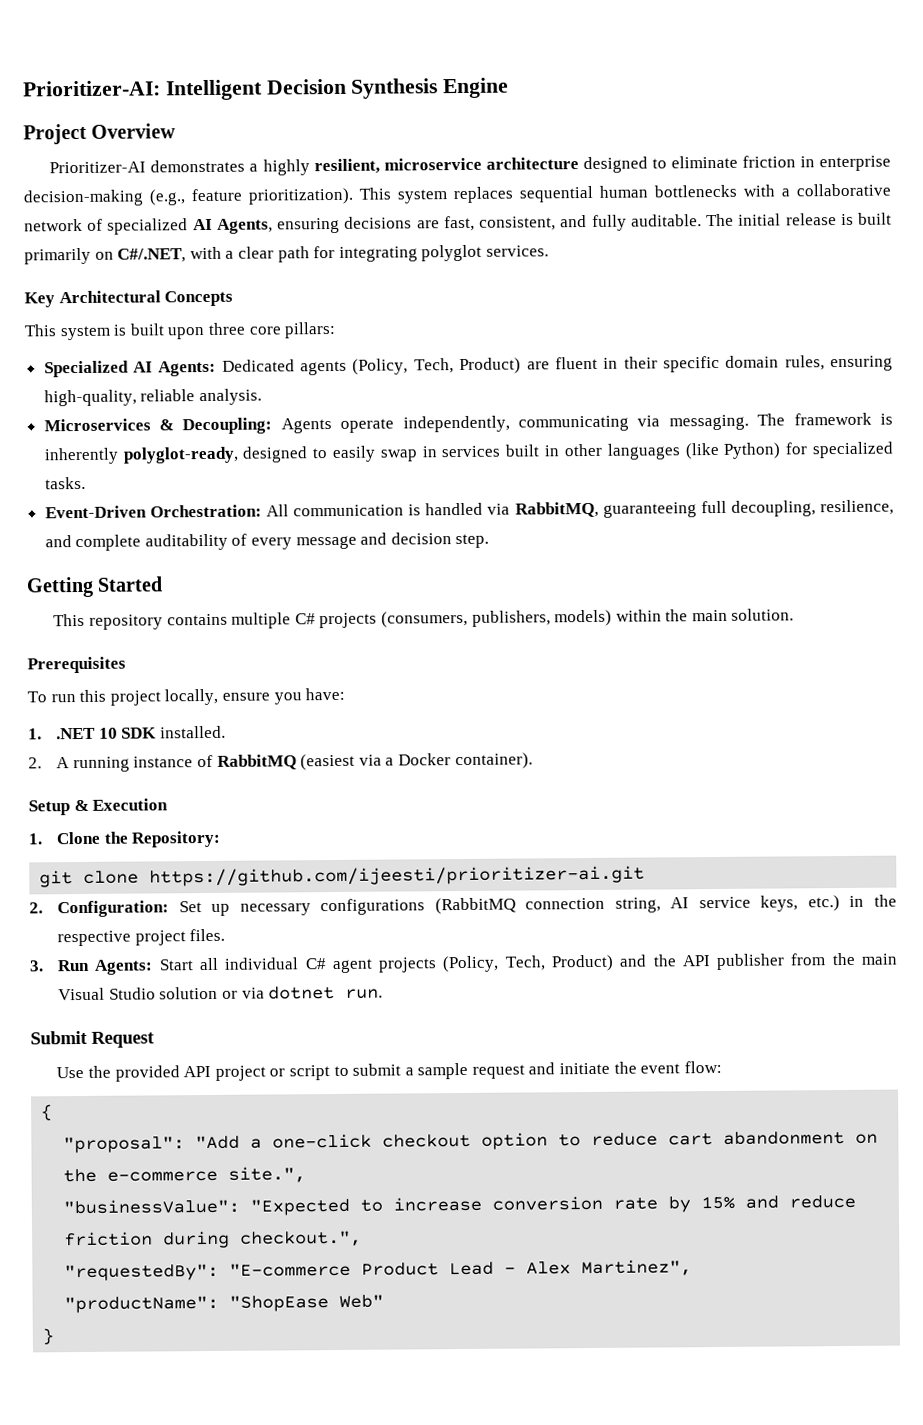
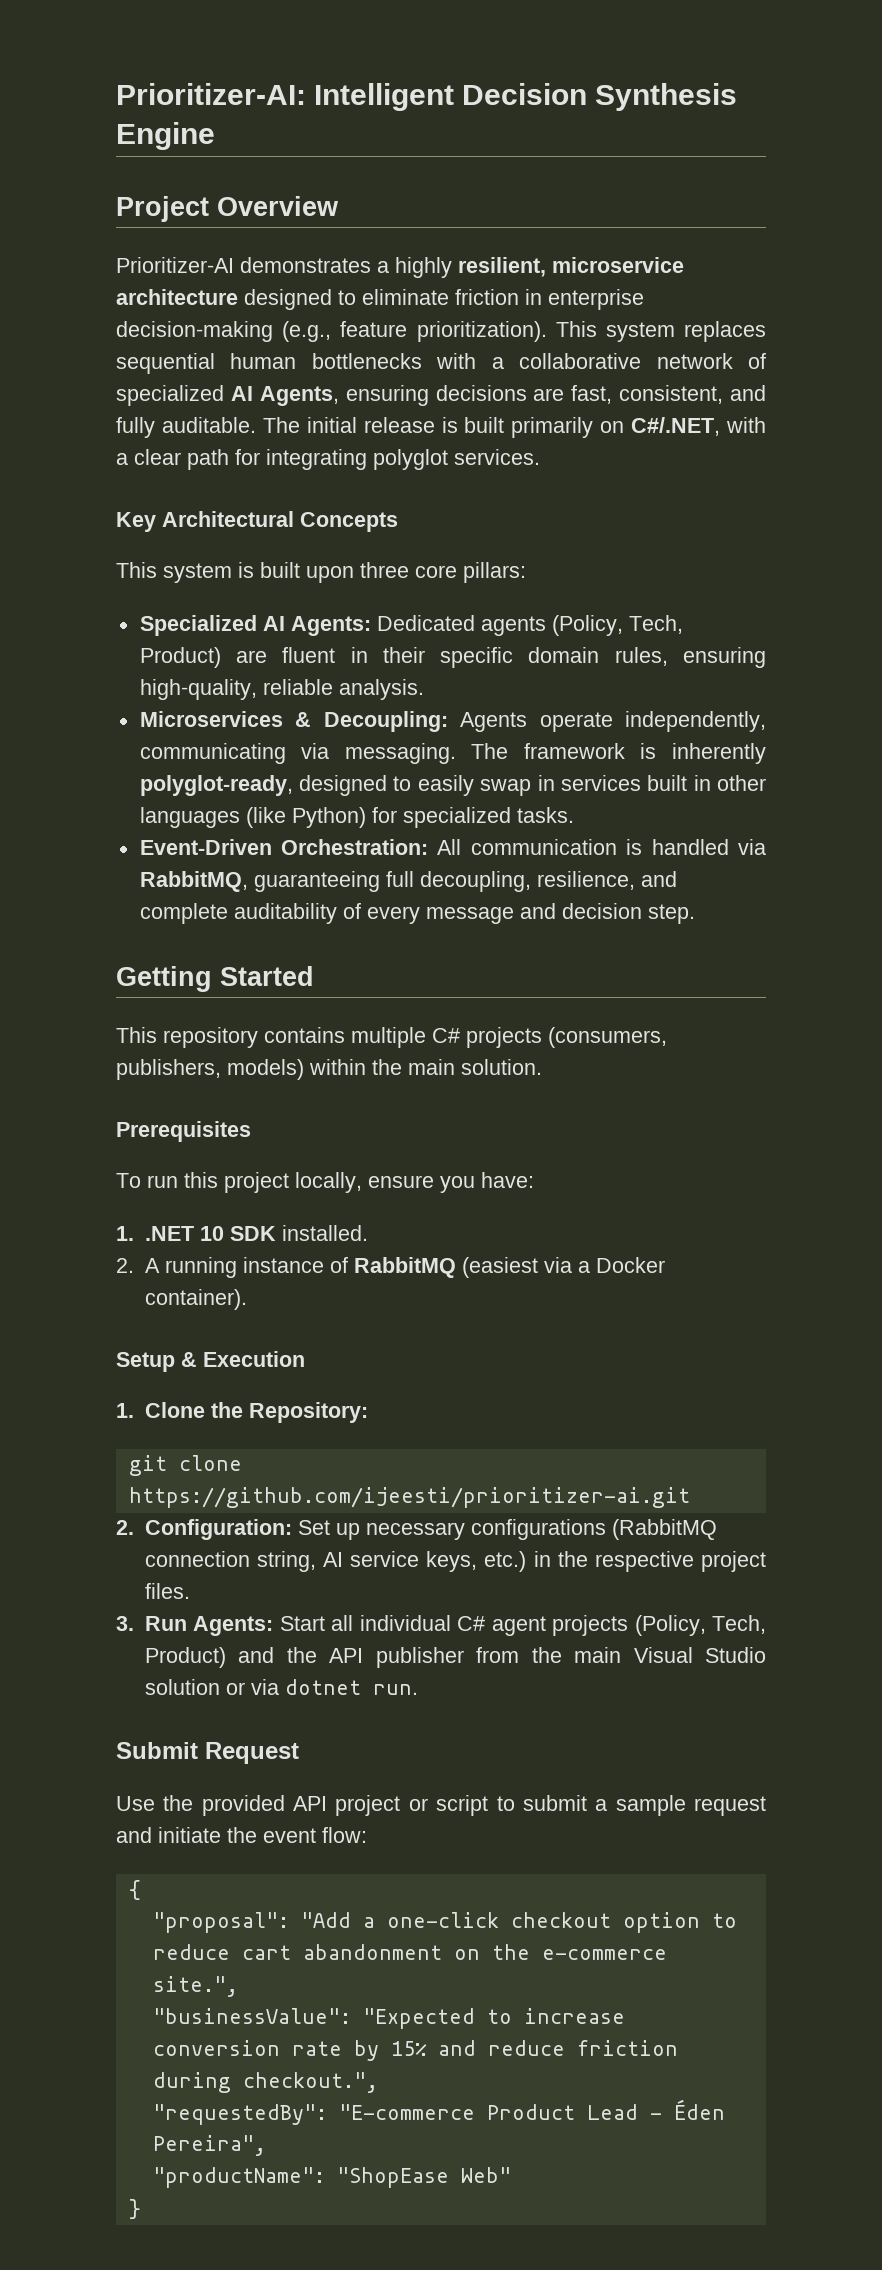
[526,1259,693,1277] Alex Martinez", -> [673,2099,725,2120] [152,2135,266,2156] Éden Pereira",

